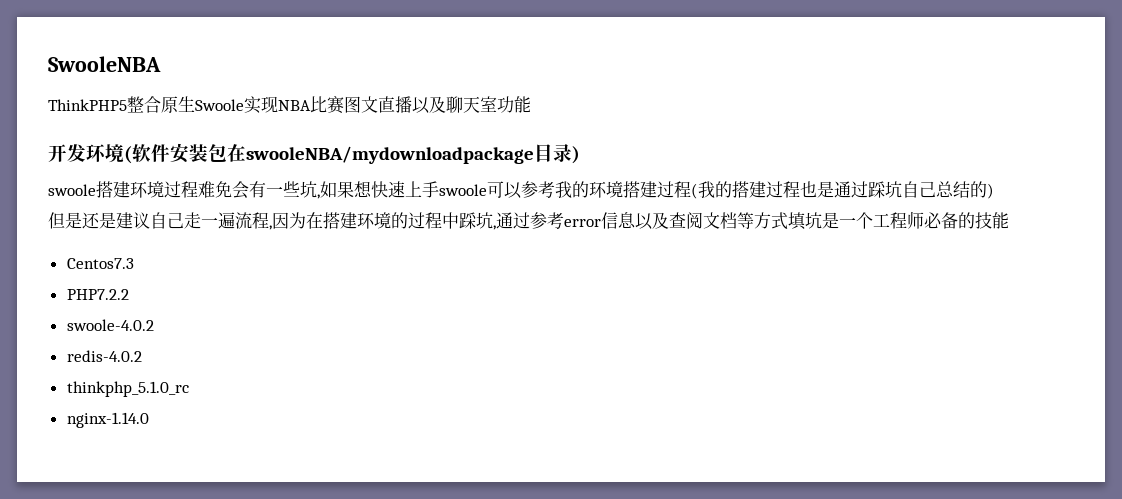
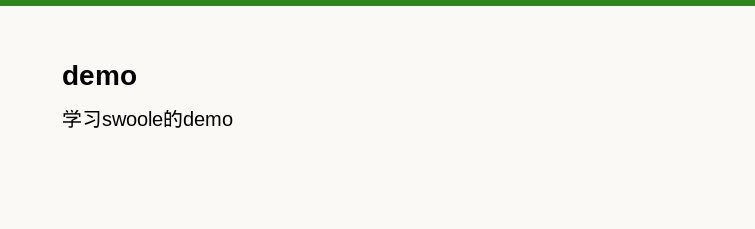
[48,56,161,72] [48,96,531,114] [48,143,580,164] [48,181,994,199] [48,211,1009,230] [66,258,134,269] [66,289,129,300] [66,319,154,331] [66,350,142,362] [66,381,189,397] [66,412,149,428] SwooleNBA // ThinkPHP5整合原生Swoole实现NBA比赛图文直播以及聊天室功能 // 开发环境(软件安装包在swooleNBA/mydownloadpackage目录) // swoole搭建环境过程难免会有一些坑,如果想快速上手swoole可以参考我的环境搭建过程(我的搭建过程也是通过踩坑自己总结的) // 但是还是建议自己走一遍流程,因为在搭建环境的过程中踩坑,通过参考error信息以及查阅文档等方式填坑是一个工程师必备的技能 // Centos7.3 // PHP7.2.2 // swoole-4.0.2 // redis-4.0.2 // thinkphp_5.1.0_rc // nginx-1.14.0 -> [62,65,137,85] [62,109,233,128] demo // 学习swoole的demo

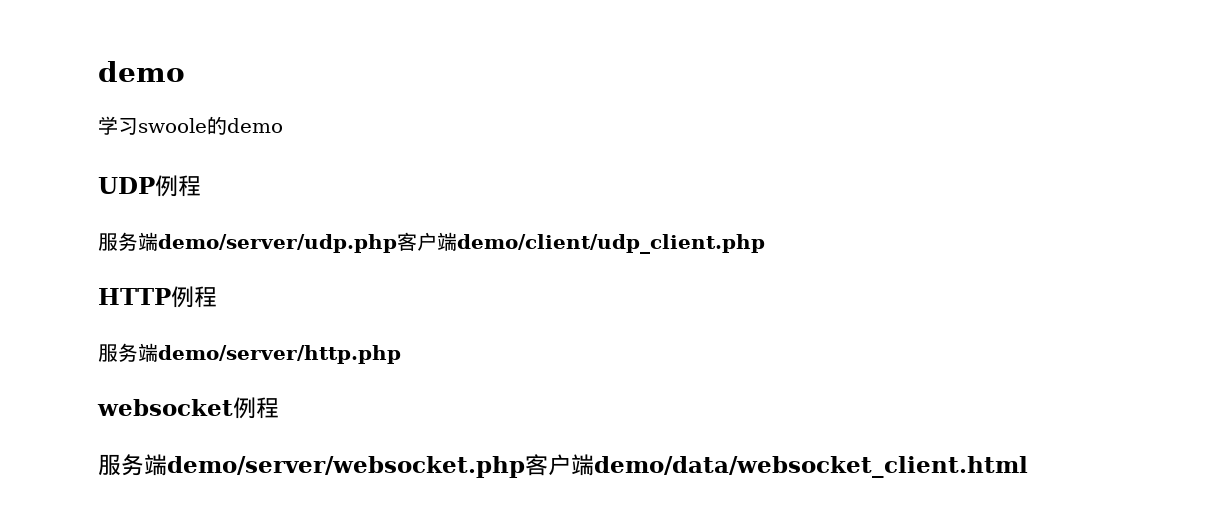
(233, 118) none -> [98,175,201,197] [98,232,765,254] [98,286,217,308] [98,343,401,364] [97,397,279,419] [98,454,1028,478] // UDP例程 // 服务端demo/server/udp.php客户端demo/client/udp_client.php // HTTP例程 // 服务端demo/server/http.php // websocket例程 // 服务端demo/server/websocket.php客户端demo/data/websocket_client.html

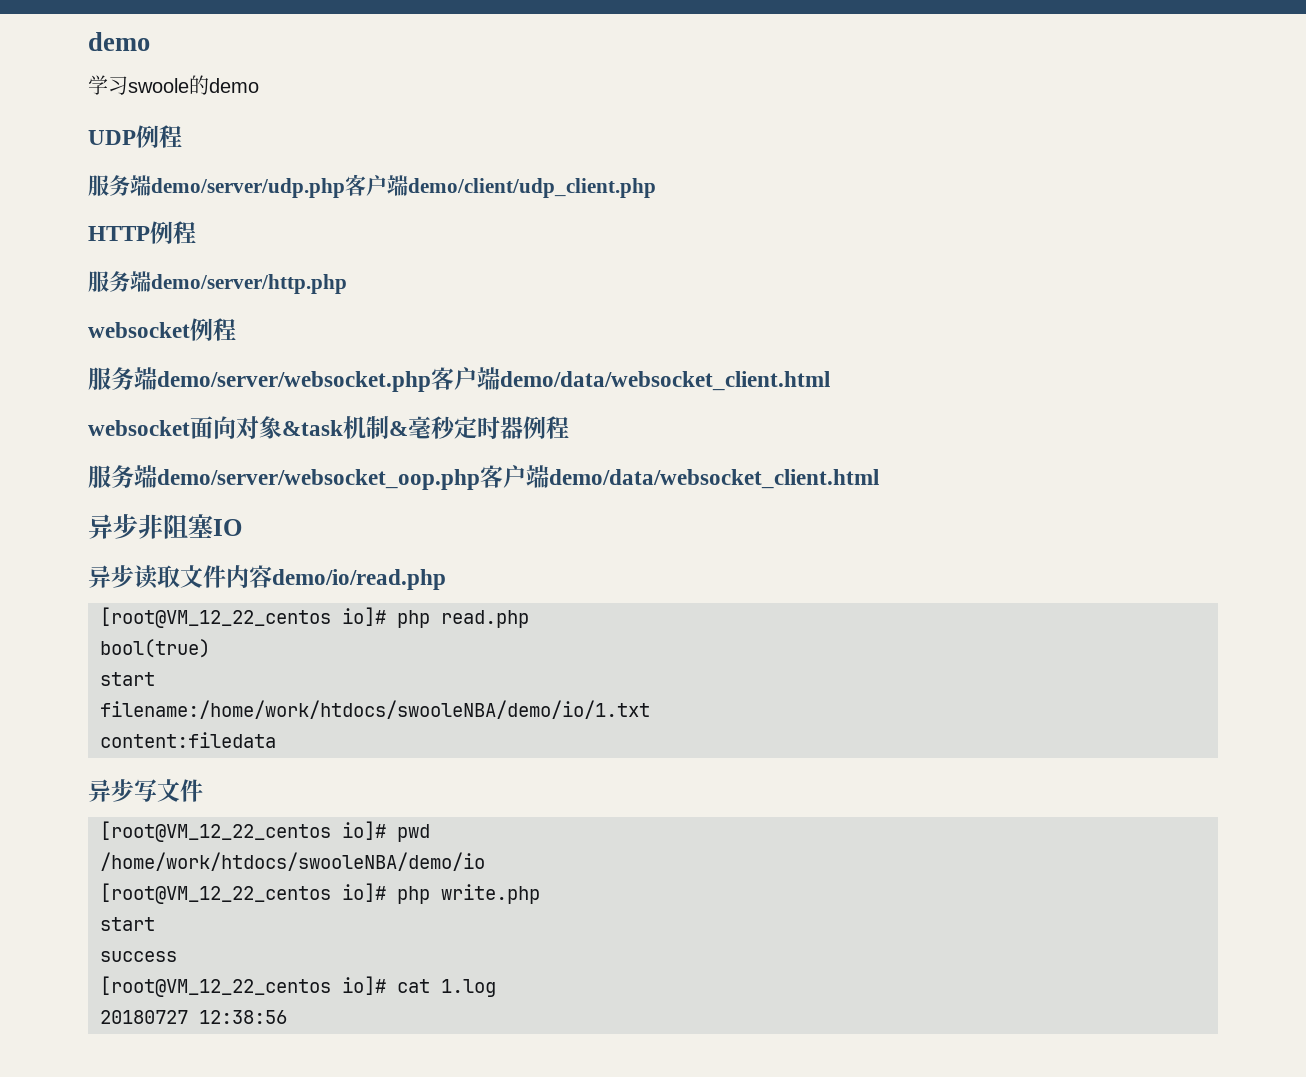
(1028, 467) none -> [88,416,569,439] [88,465,879,490] [88,514,242,539] [88,565,446,590] [100,607,529,628] [100,639,210,658] [100,672,155,686] [100,700,650,719] [100,732,276,748] [88,779,203,802] [100,821,430,842] [100,852,485,871] [100,883,540,904] [100,917,155,931] [100,951,177,962] [100,976,496,997] [100,1010,287,1024] // websocket面向对象&task机制&毫秒定时器例程 // 服务端demo/server/websocket_oop.php客户端demo/data/websocket_client.html // 异步非阻塞IO // 异步读取文件内容demo/io/read.php // [root@VM_12_22_centos io]# php read.php // bool(true) // start // filename:/home/work/htdocs/swooleNBA/demo/io/1.txt // content:filedata // 异步写文件 // [root@VM_12_22_centos io]# pwd // /home/work/htdocs/swooleNBA/demo/io // [root@VM_12_22_centos io]# php write.php // start // success // [root@VM_12_22_centos io]# cat 1.log // 20180727 12:38:56

